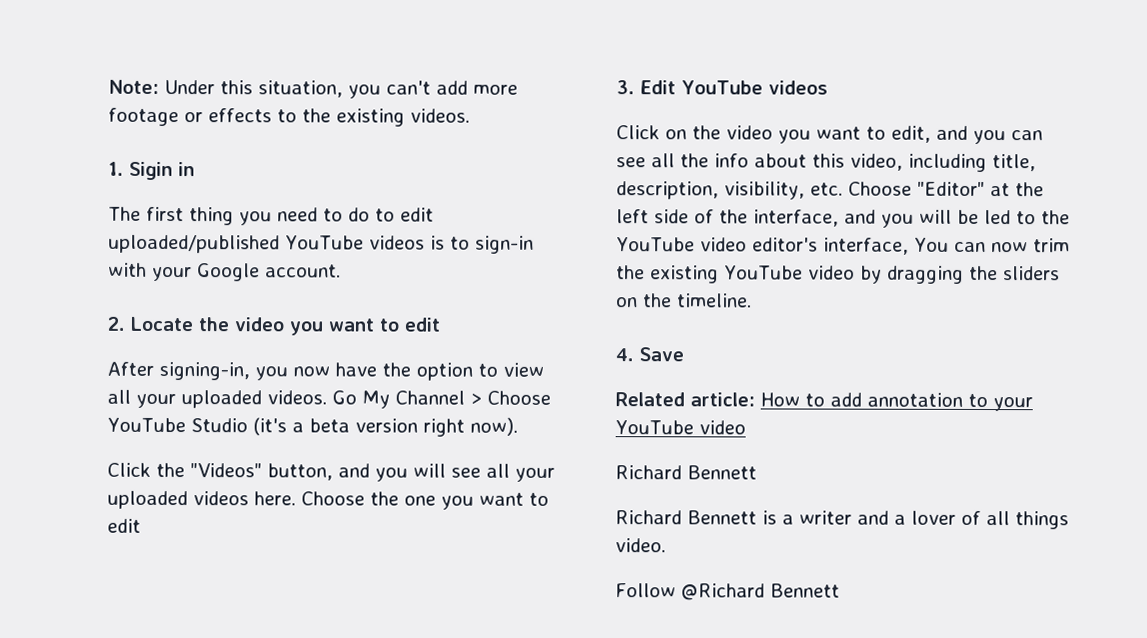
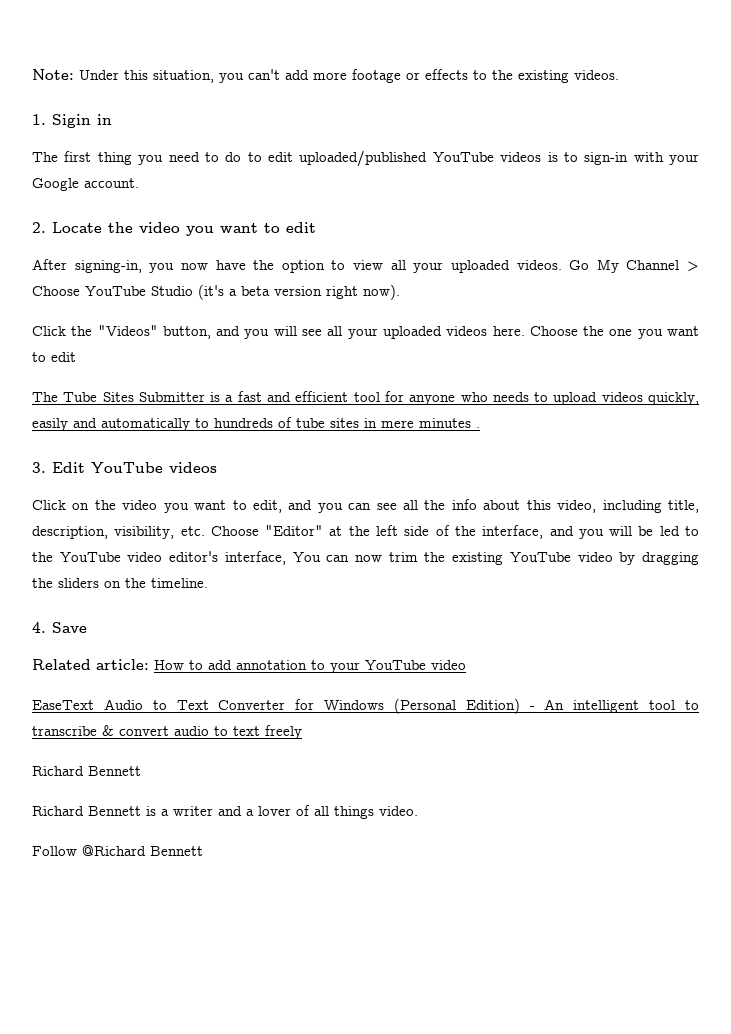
(141, 525) none -> [32,391,699,405] [32,417,480,431] // The Tube Sites Submitter is a fast and efficient tool for anyone who needs to upload videos quickly, easily and automatically to hundreds of tube sites in mere minutes .
(746, 427) none -> [32,698,699,714] [32,725,302,739] // EaseText Audio to Text Converter for Windows (Personal Edition) - An intelligent tool to transcribe & convert audio to text freely

